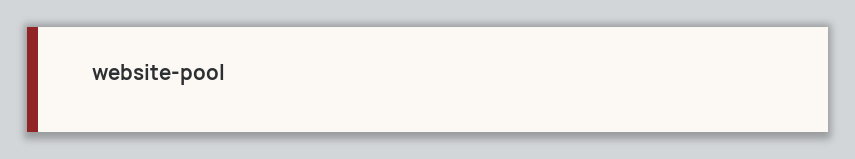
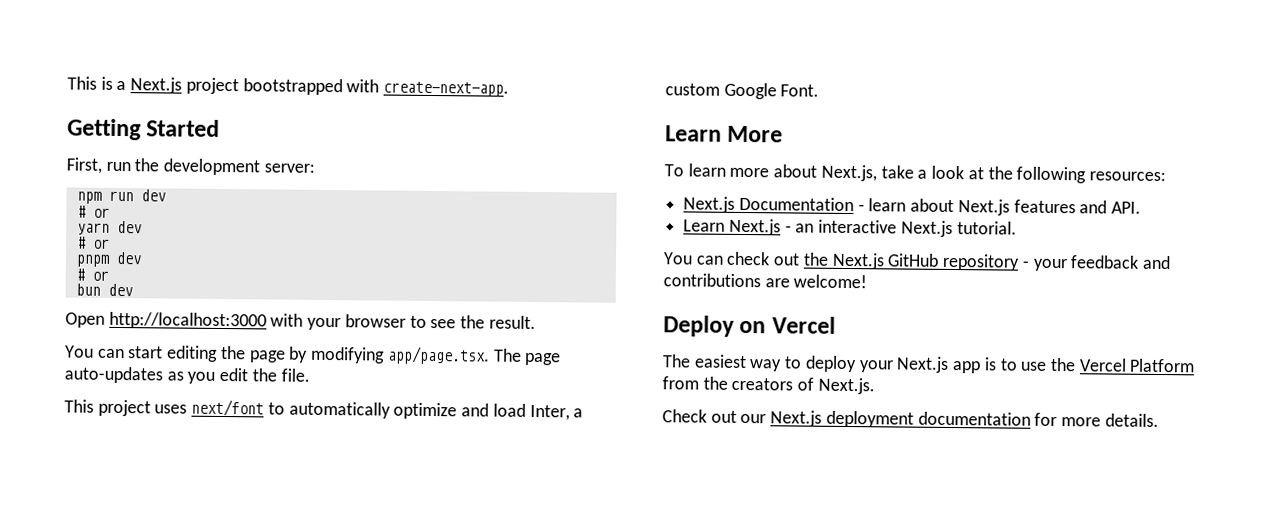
[92,64,225,85] website-pool -> [67,76,510,97] [67,118,221,141] [66,157,315,176] [76,189,166,204] [76,205,110,218] [76,220,142,235] [76,236,110,249] [75,251,142,267] [75,268,109,281] [75,283,133,297] [65,311,536,331] [65,345,562,366] [64,366,310,384] [64,399,584,421] [665,82,820,100] [665,125,784,143] [664,163,1166,184] [683,196,1142,216] [683,218,1017,237] [663,251,1171,272] [663,273,868,289] [663,315,836,337] [662,354,1196,374] [662,376,875,395] [662,409,1159,428] This is a Next.js project bootstrapped with create-next-app. // Getting Started // First, run the development server: // npm run dev // # or // yarn dev // # or // pnpm dev // # or // bun dev // Open http://localhost:3000 with your browser to see the result. // You can start editing the page by modifying app/page.tsx. The page auto-updates as you edit the file. // This project uses next/font to automatically optimize and load Inter, a custom Google Font. // Learn More // To learn more about Next.js, take a look at the following resources: // Next.js Documentation - learn about Next.js features and API. // Learn Next.js - an interactive Next.js tutorial. // You can check out the Next.js GitHub repository - your feedback and contributions are welcome! // Deploy on Vercel // The easiest way to deploy your Next.js app is to use the Vercel Platform from the creators of Next.js. // Check out our Next.js deployment documentation for more details.

